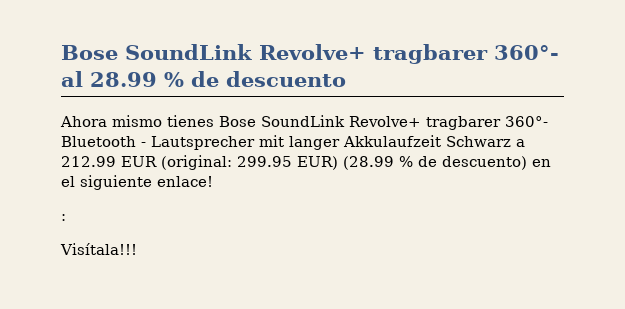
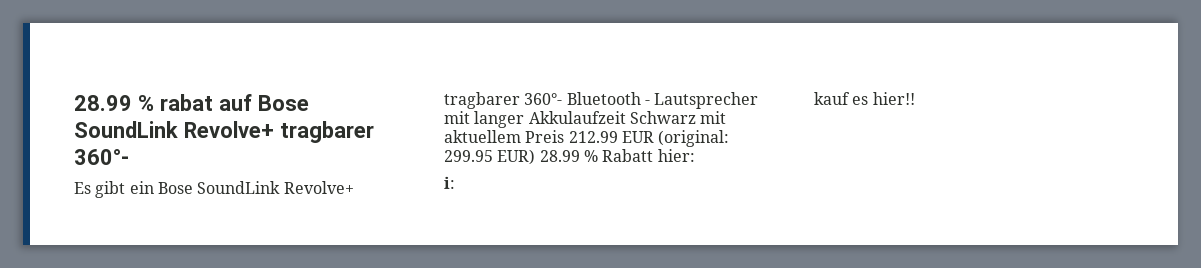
[61,44,559,64] [61,71,346,87] [60,115,214,127] Bose SoundLink Revolve+ tragbarer 360°- al 28.99 % de descuento // Ahora mismo tienes -> [74,94,309,111] [74,121,374,143] [74,149,129,165] [74,181,154,198] 28.99 % rabat auf Bose SoundLink Revolve+ tragbarer 360°- // Es gibt ein
[516,139,525,147] a -> [700,111,727,124] [444,130,565,143] mit aktuellem Preis
[343,156,551,170] [61,175,213,190] [61,214,66,221] [60,243,137,255] (28.99 % de descuento) en el siguiente enlace! // : // Visítala!!! -> [539,149,695,162] [444,176,455,189] [814,92,915,105] 28.99 % Rabatt hier: // ℹ: // kauf es hier!!

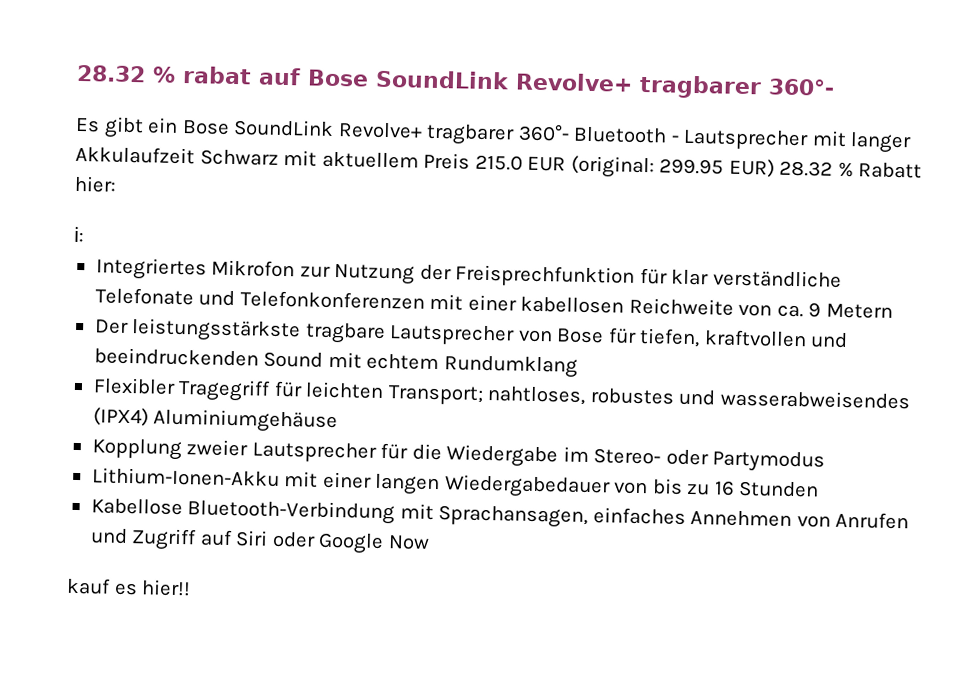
[74,95,132,111] 28.99 -> [76,64,146,83] 28.32
[568,131,618,143] 212.99 -> [474,154,523,171] 215.0
[539,150,580,162] 28.99 -> [779,160,834,177] 28.32
(455, 182) none -> [95,257,842,288] [94,287,893,319] [93,318,849,349] [93,347,578,378] [92,377,910,410] [92,407,339,434] [91,438,826,473] [91,467,820,499] [90,498,910,530] [89,528,430,555] // Integriertes Mikrofon zur Nutzung der Freisprechfunktion für klar verständliche Telefonate und Telefonkonferenzen mit einer kabellosen Reichweite von ca. 9 Metern // Der leistungsstärkste tragbare Lautsprecher von Bose für tiefen, kraftvollen und beeindruckenden Sound mit echtem Rundumklang // Flexibler Tragegriff für leichten Transport; nahtloses, robustes und wasserabweisendes (IPX4) Aluminiumgehäuse // Kopplung zweier Lautsprecher für die Wiedergabe im Stereo- oder Partymodus // Lithium-Ionen-Akku mit einer langen Wiedergabedauer von bis zu 16 Stunden // Kabellose Bluetooth-Verbindung mit Sprachansagen, einfaches Annehmen von Anrufen und Zugriff auf Siri oder Google Now

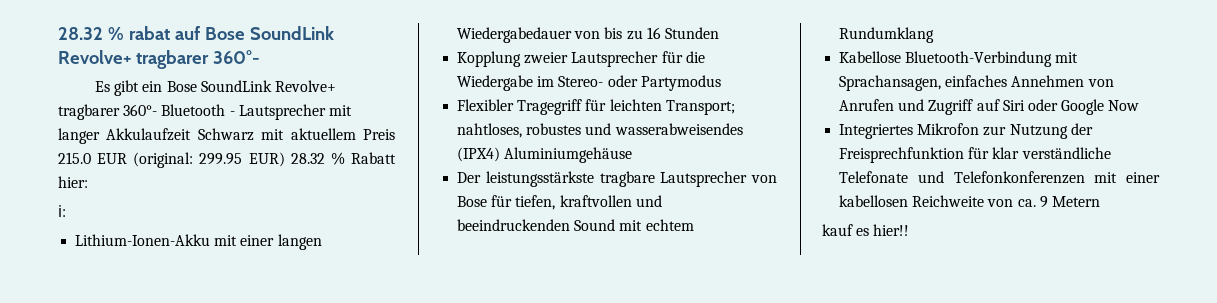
(85, 234) none -> [75,234,322,250] [457,27,719,43] [457,51,705,67] [457,75,721,91] [457,99,735,115] [457,123,743,138] [457,147,633,163] [457,171,777,187] [457,195,662,210] [457,219,694,231] [839,27,935,43] [839,51,1079,67] [839,75,1114,91] [839,99,1140,115] // Lithium-Ionen-Akku mit einer langen Wiedergabedauer von bis zu 16 Stunden // Kopplung zweier Lautsprecher für die Wiedergabe im Stereo- oder Partymodus // Flexibler Tragegriff für leichten Transport; nahtloses, robustes und wasserabweisendes (IPX4) Aluminiumgehäuse // Der leistungsstärkste tragbare Lautsprecher von Bose für tiefen, kraftvollen und beeindruckenden Sound mit echtem Rundumklang // Kabellose Bluetooth-Verbindung mit Sprachansagen, einfaches Annehmen von Anrufen und Zugriff auf Siri oder Google Now
[93,318,849,349] [93,347,578,378] [92,377,910,410] [92,407,339,434] [91,438,826,473] [91,467,820,499] [90,498,910,530] [89,528,430,555] // Der leistungsstärkste tragbare Lautsprecher von Bose für tiefen, kraftvollen und beeindruckenden Sound mit echtem Rundumklang // Flexibler Tragegriff für leichten Transport; nahtloses, robustes und wasserabweisendes (IPX4) Aluminiumgehäuse // Kopplung zweier Lautsprecher für die Wiedergabe im Stereo- oder Partymodus // Lithium-Ionen-Akku mit einer langen Wiedergabedauer von bis zu 16 Stunden // Kabellose Bluetooth-Verbindung mit Sprachansagen, einfaches Annehmen von Anrufen und Zugriff auf Siri oder Google Now -> (1100, 201) none

